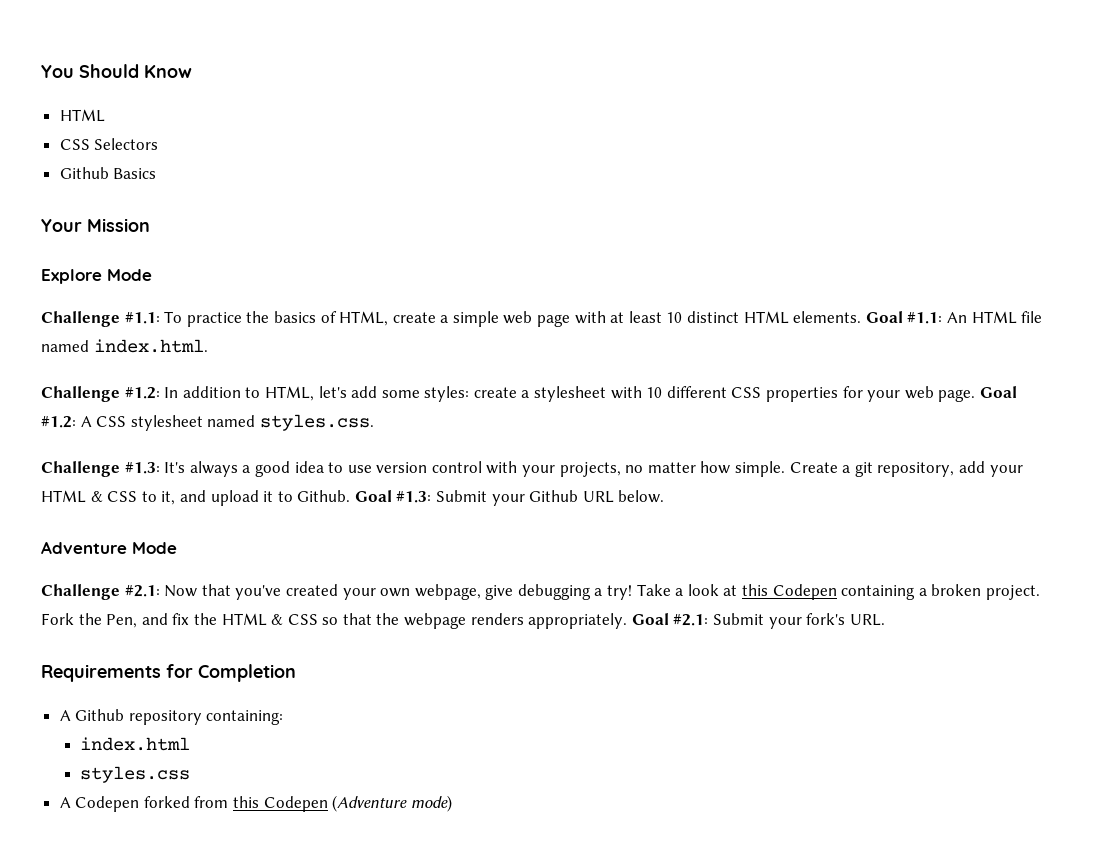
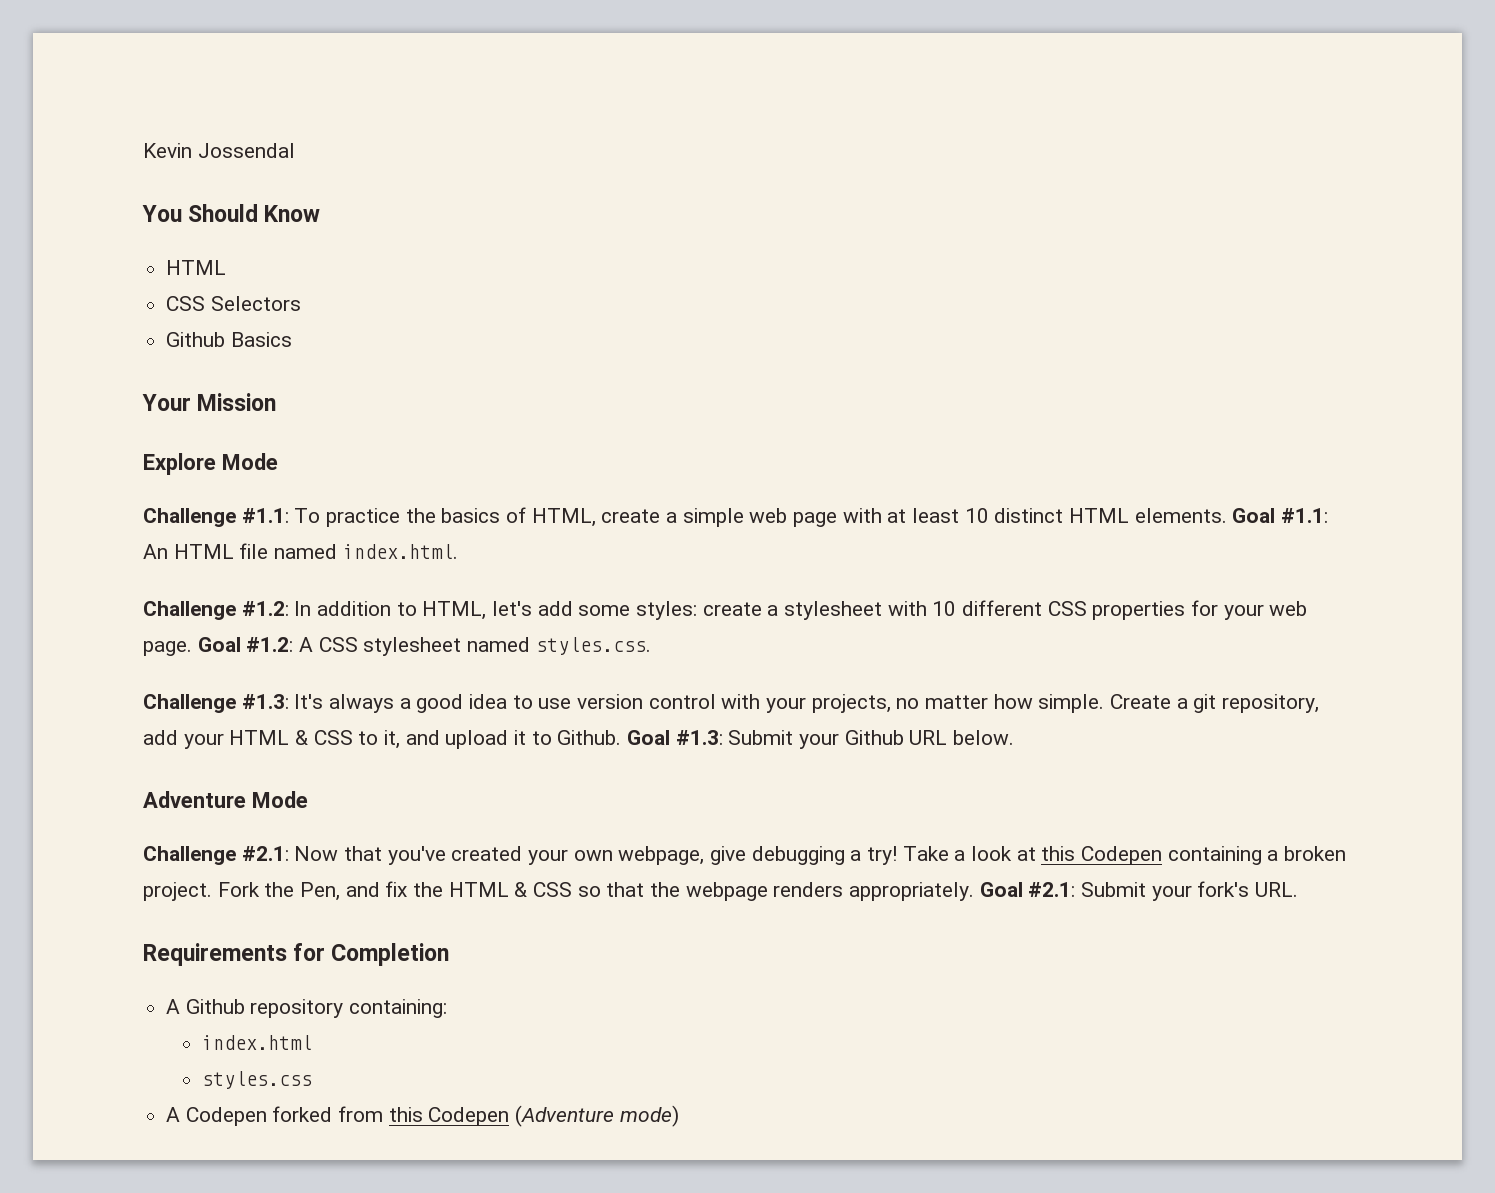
(41, 71) none -> [143,143,295,158] Kevin Jossendal //

